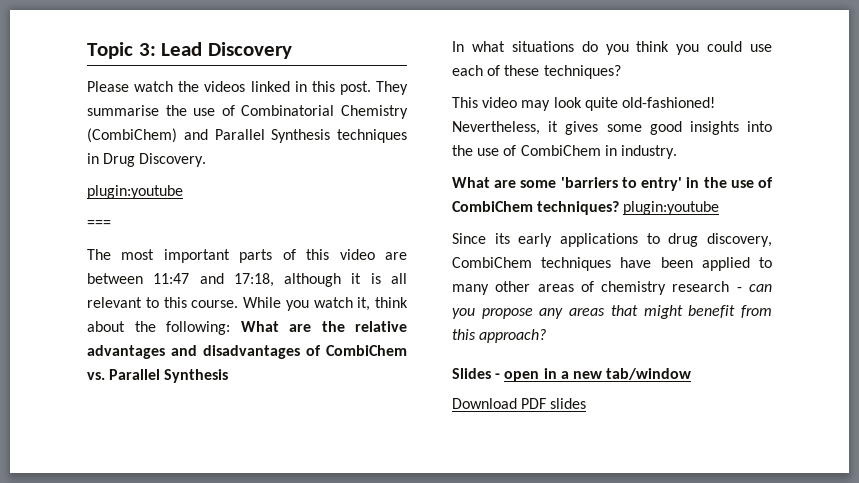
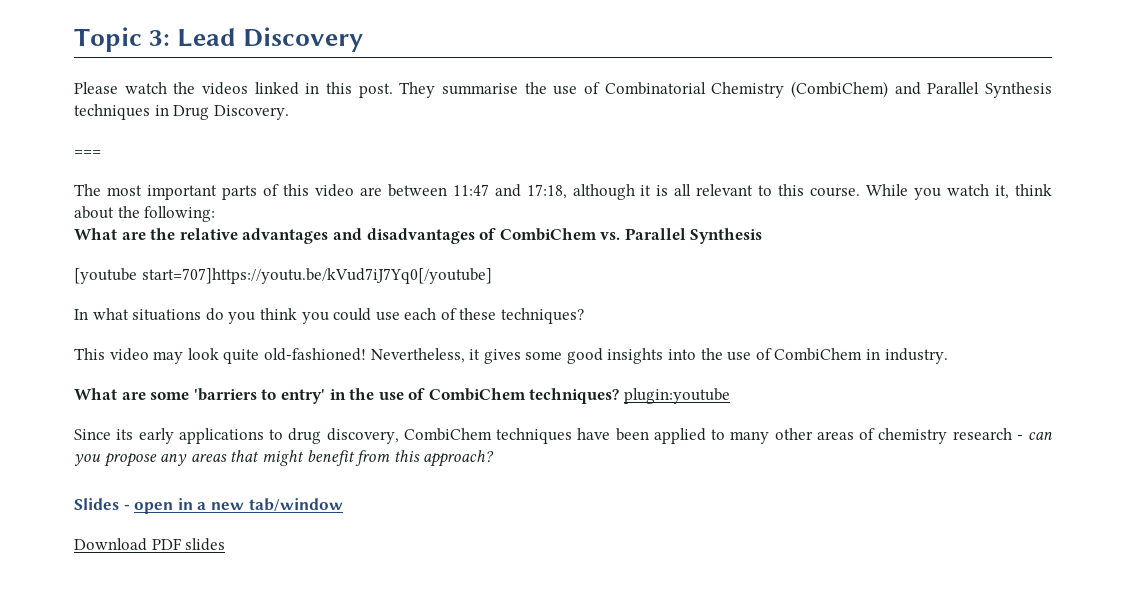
[87,185,183,199] // plugin:youtube -> (289, 112) none
(230, 328) none -> (216, 214) //
(229, 376) none -> [74,268,492,284] // [youtube start=707]https://youtu.be/kVud7iJ7Yq0[/youtube]

